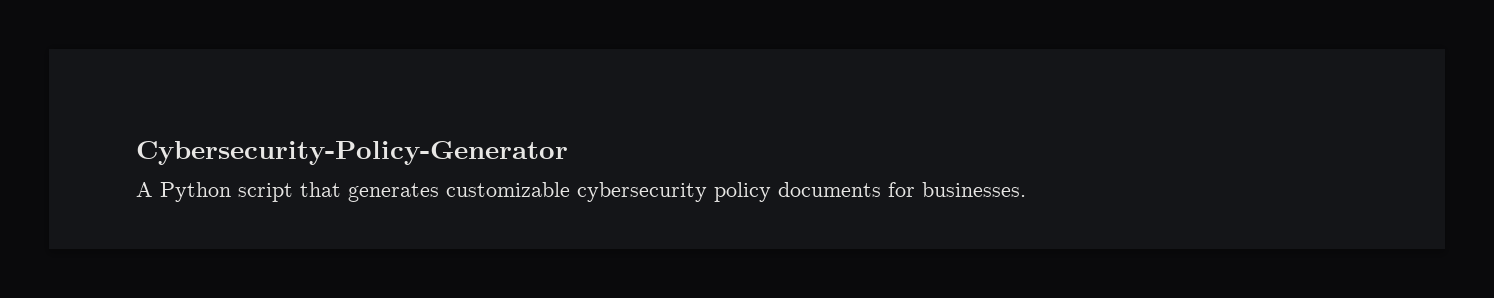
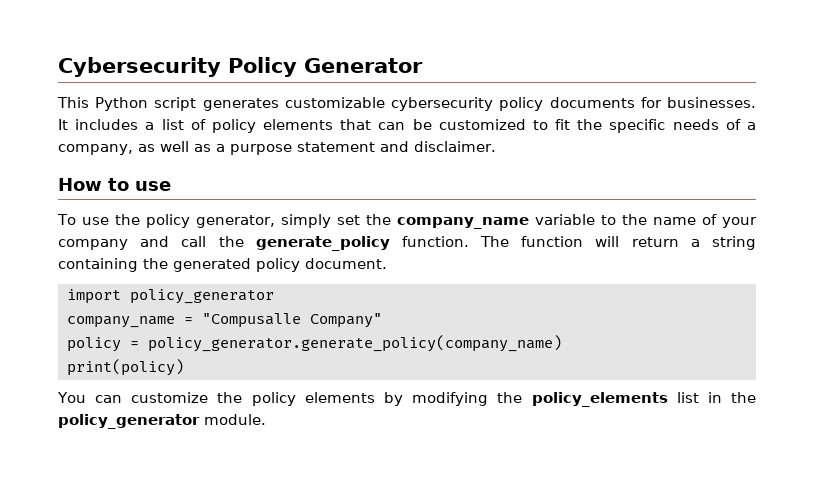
[136,141,568,165] [136,182,153,197] Cybersecurity-Policy-Generator // A -> [58,57,423,77] [57,97,89,108] Cybersecurity Policy Generator // This
[300,182,341,197] that -> (197, 104) none
(1026, 189) none -> [58,119,756,133] [58,141,496,155] [58,178,171,191] [57,214,757,229] [58,236,756,251] [58,258,387,272] [66,289,274,304] [66,313,382,328] [66,335,562,352] [66,359,184,376] [57,392,756,407] [58,414,266,429] It includes a list of policy elements that can be customized to fit the specific needs of a company, as well as a purpose statement and disclaimer. // How to use // To use the policy generator, simply set the company_name variable to the name of your company and call the generate_policy function. The function will return a string containing the generated policy document. // import policy_generator // company_name = "Compusalle Company" // policy = policy_generator.generate_policy(company_name) // print(policy) // You can customize the policy elements by modifying the policy_elements list in the policy_generator module.

